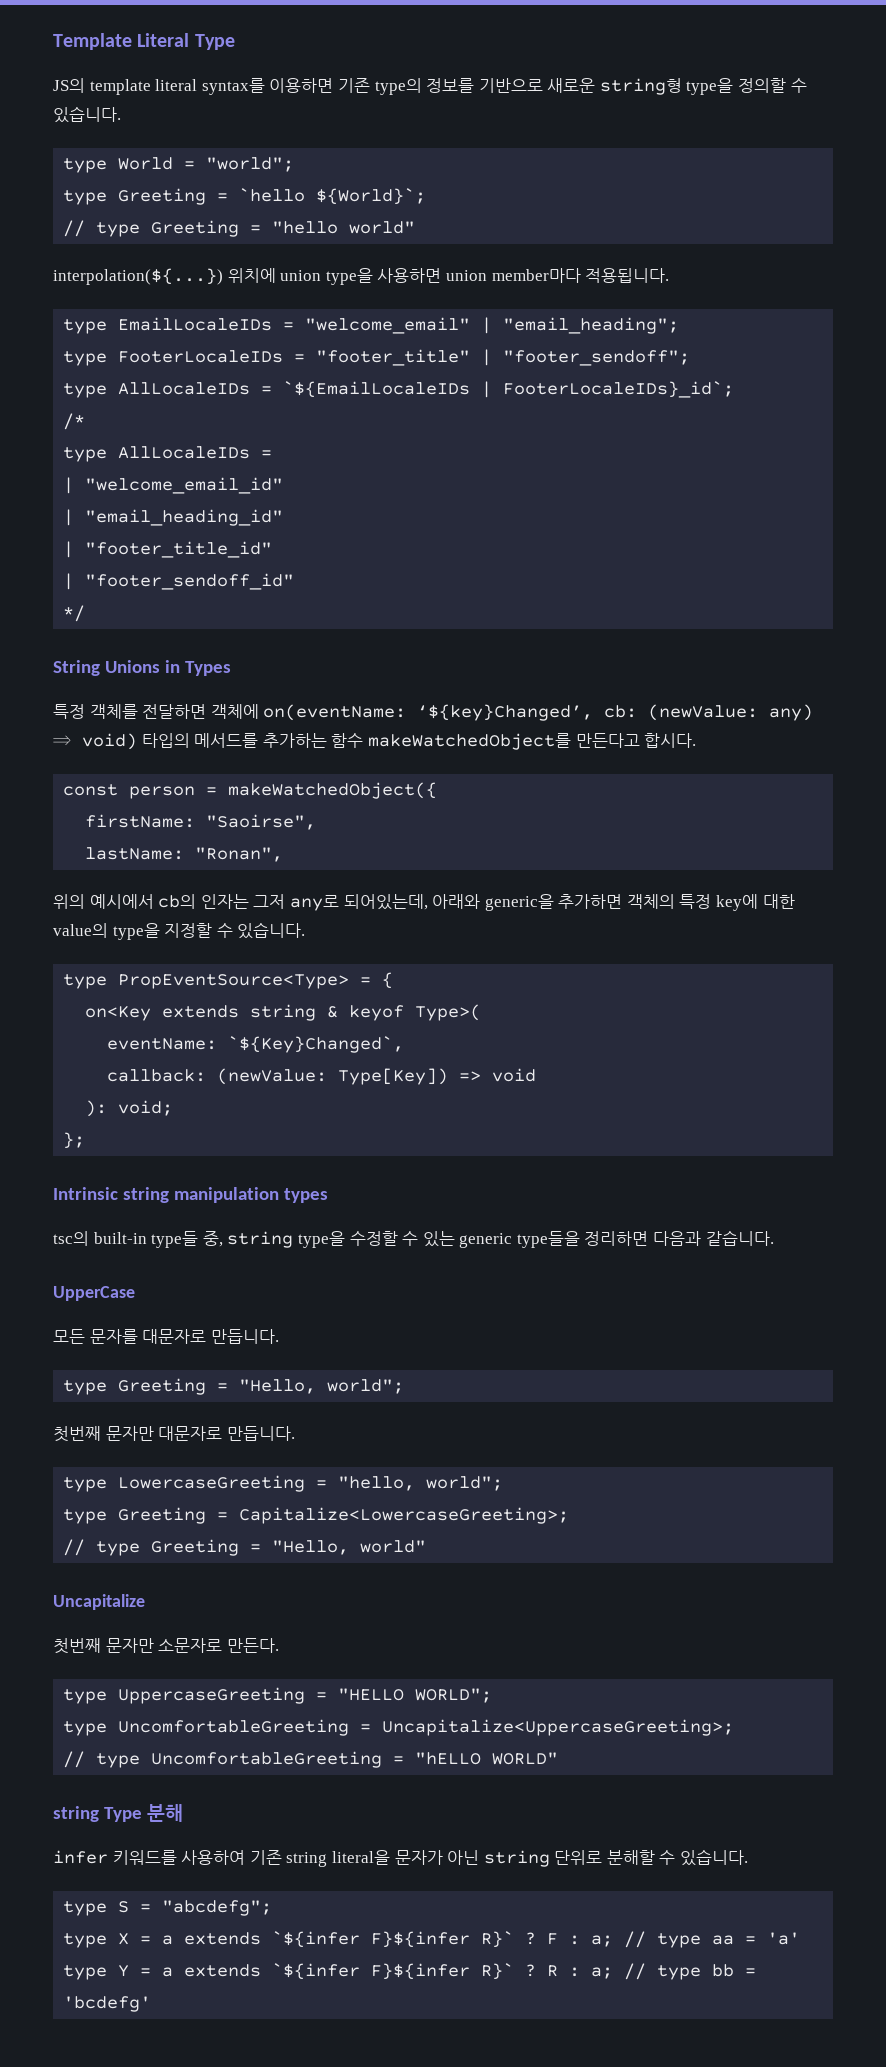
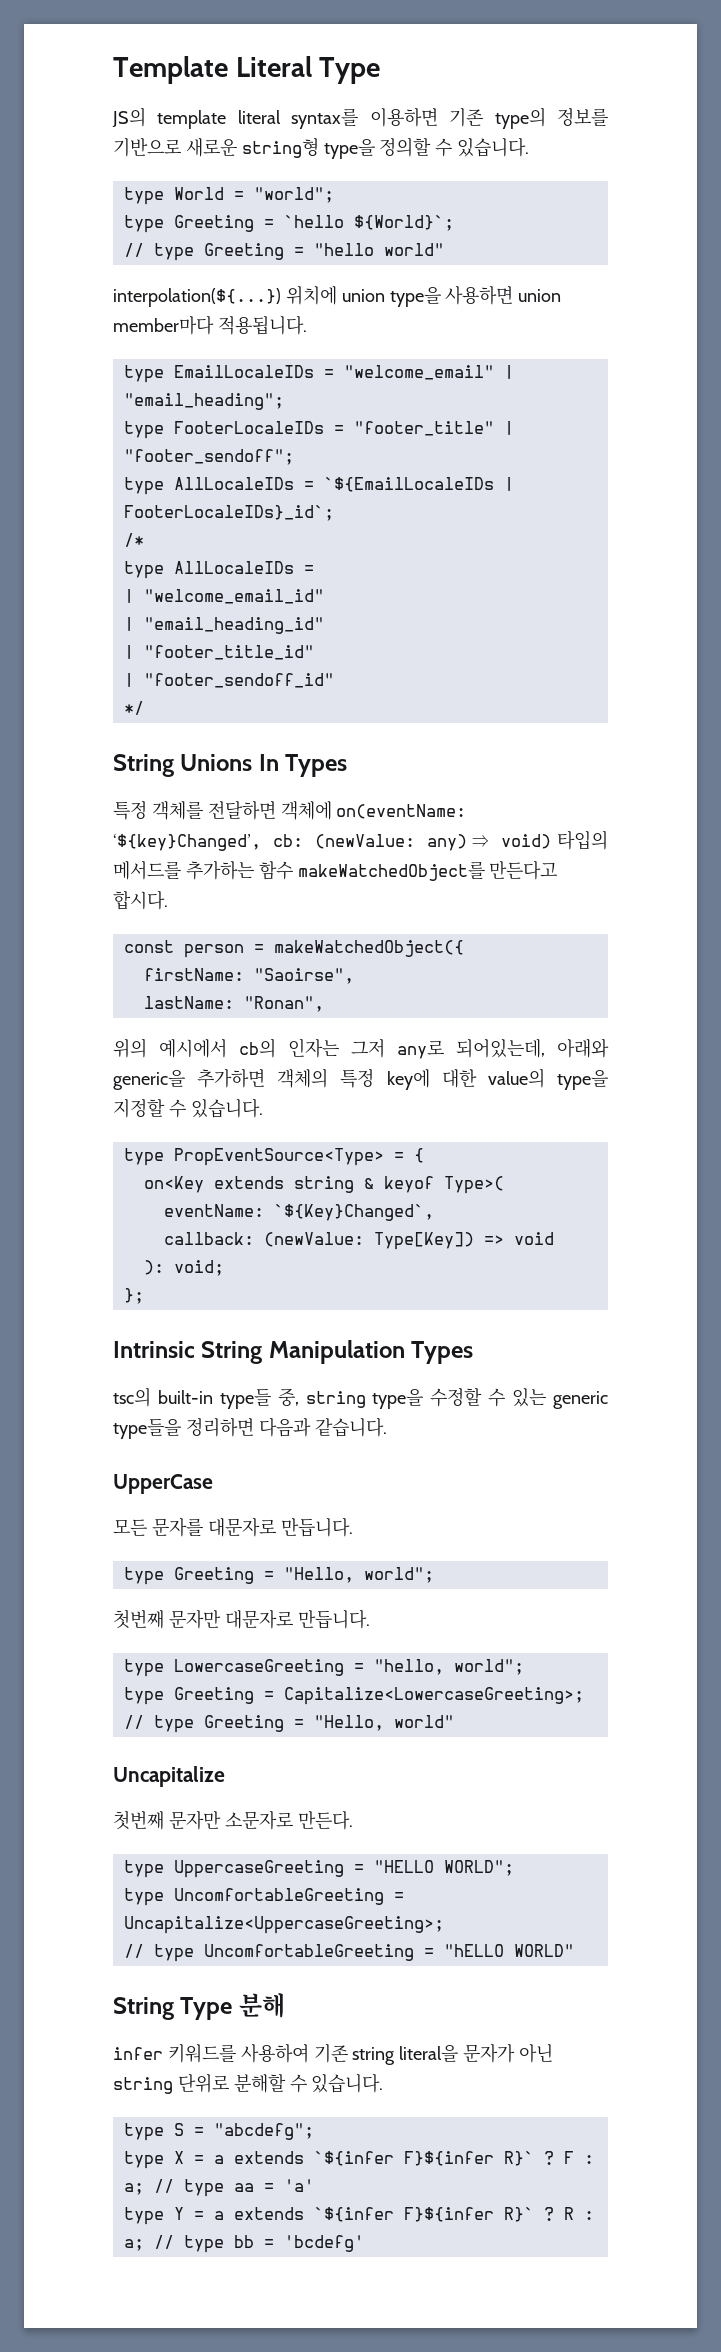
[164,660,180,673] in -> [258,754,279,771] In
[122,1187,328,1203] string manipulation types -> [201,1340,474,1364] String Manipulation Types
[53,1806,99,1822] string -> [113,1997,174,2020] String

